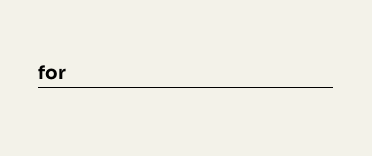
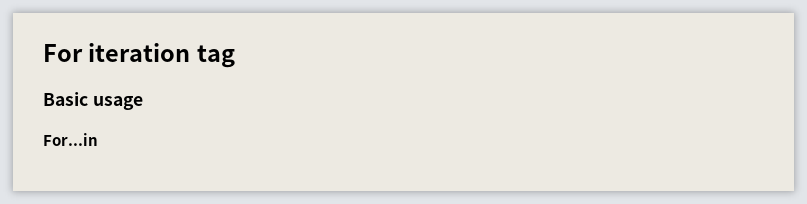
[38,65,66,80] for -> [43,43,235,68] [43,92,143,110] [43,133,98,146] For iteration tag // Basic usage // For...in

